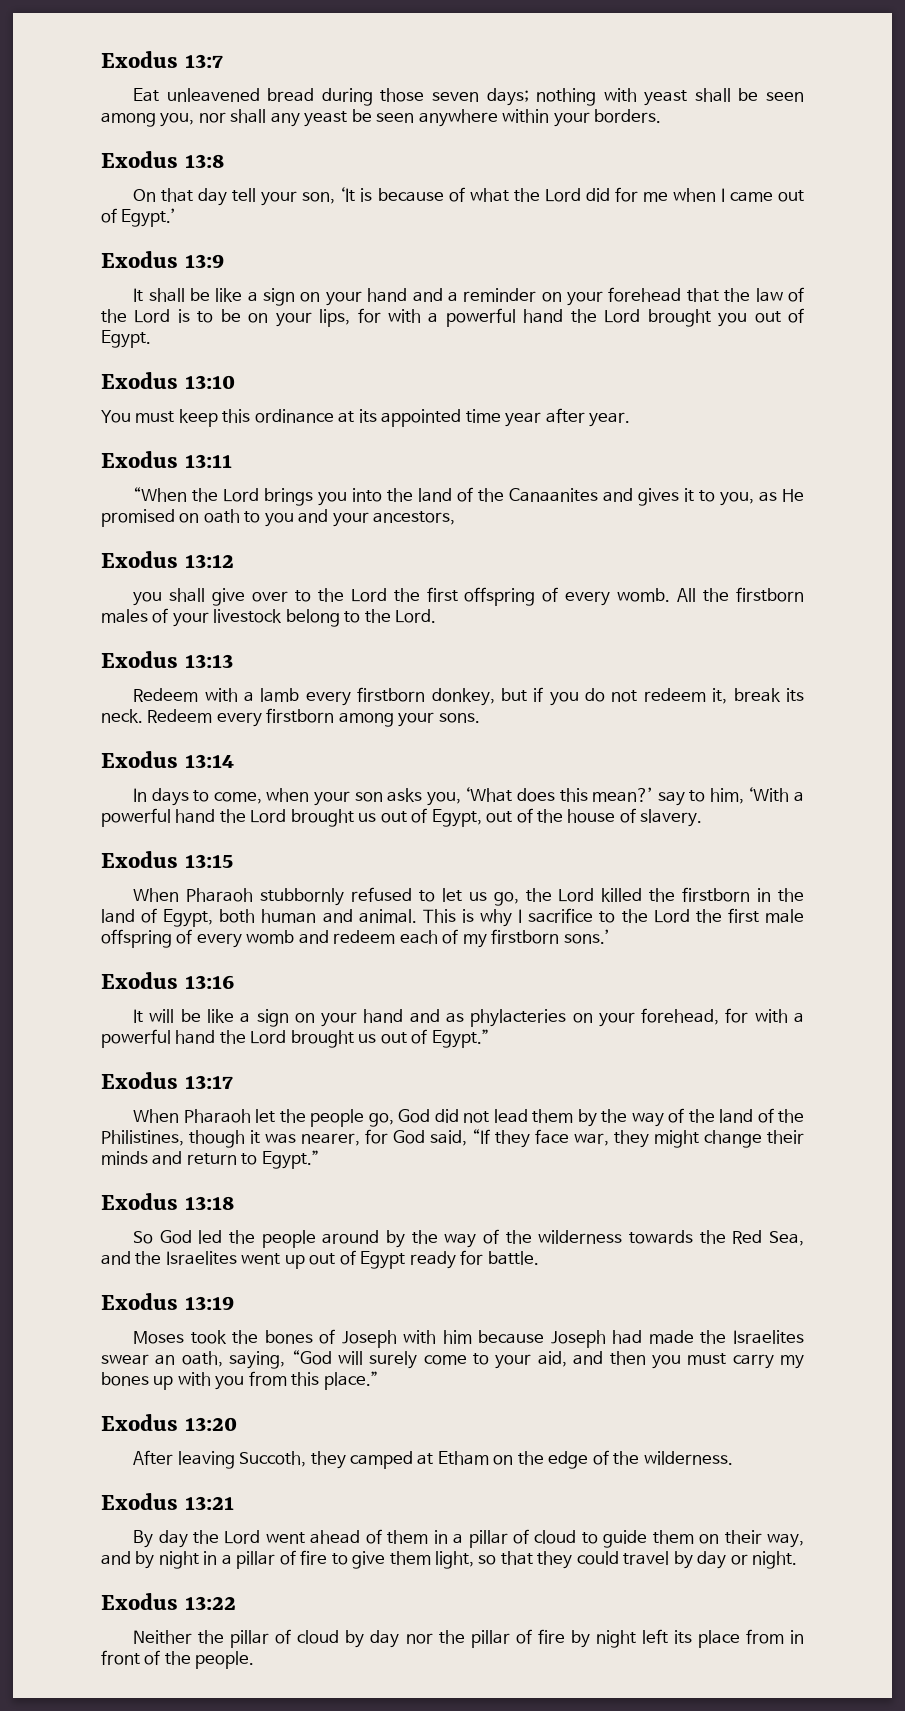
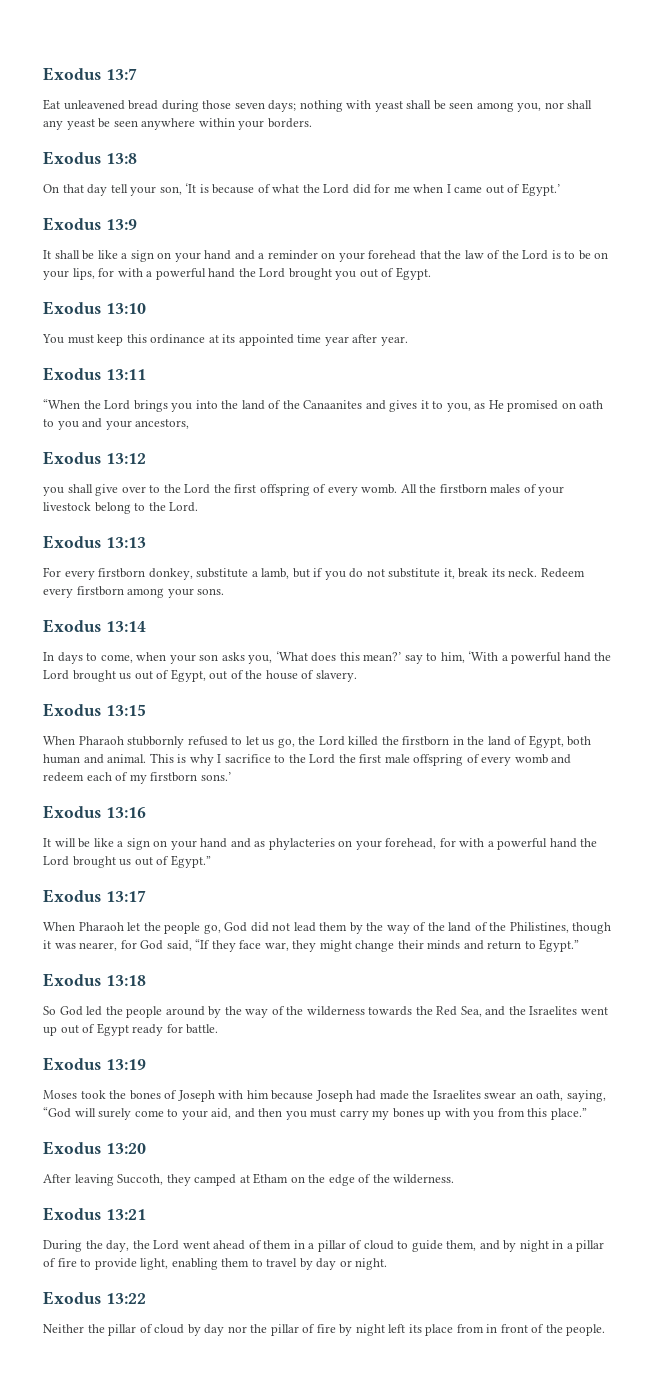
[133,687,495,706] Redeem with a lamb every firstborn donkey, -> [43,567,290,580] For every firstborn donkey, substitute a lamb,
[643,688,706,702] redeem -> [388,568,441,578] substitute
[133,1530,188,1548] By day -> [43,1240,130,1252] During the day,
[652,1530,805,1548] them on their way, -> [446,1240,477,1251] them,
[352,1551,619,1569] give them light, so that they could -> [94,1258,263,1270] provide light, enabling them to

